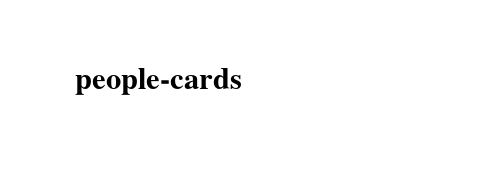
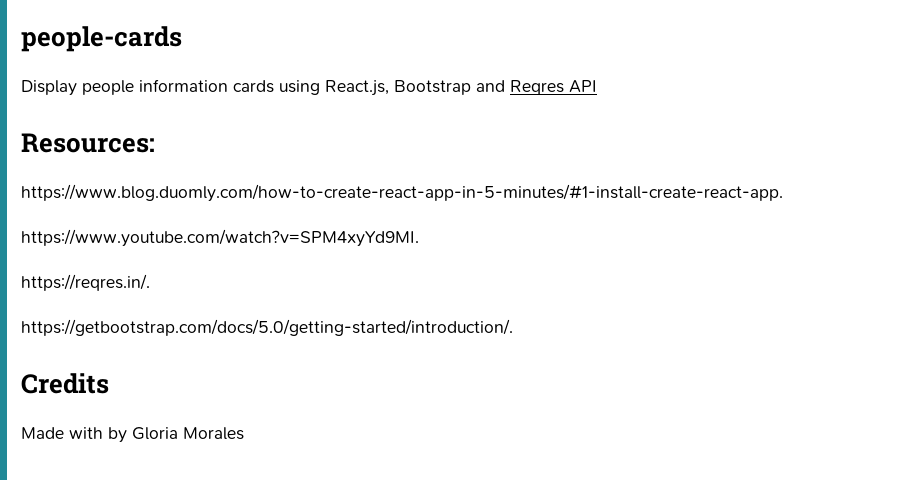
(242, 81) none -> [21,79,597,96] [21,133,155,153] [21,184,783,202] [21,229,419,247] [21,274,150,291] [21,319,513,336] [21,373,109,394] [21,427,244,443] // Display people information cards using React.js, Bootstrap and Reqres API // Resources: // https://www.blog.duomly.com/how-to-create-react-app-in-5-minutes/#1-install-create-react-app. // https://www.youtube.com/watch?v=SPM4xyYd9MI. // https://reqres.in/. // https://getbootstrap.com/docs/5.0/getting-started/introduction/. // Credits // Made with by Gloria Morales

